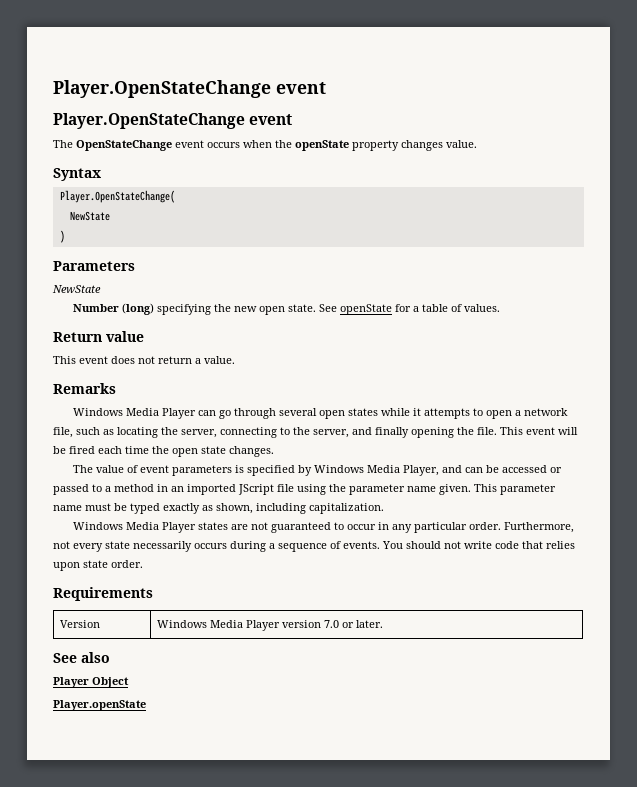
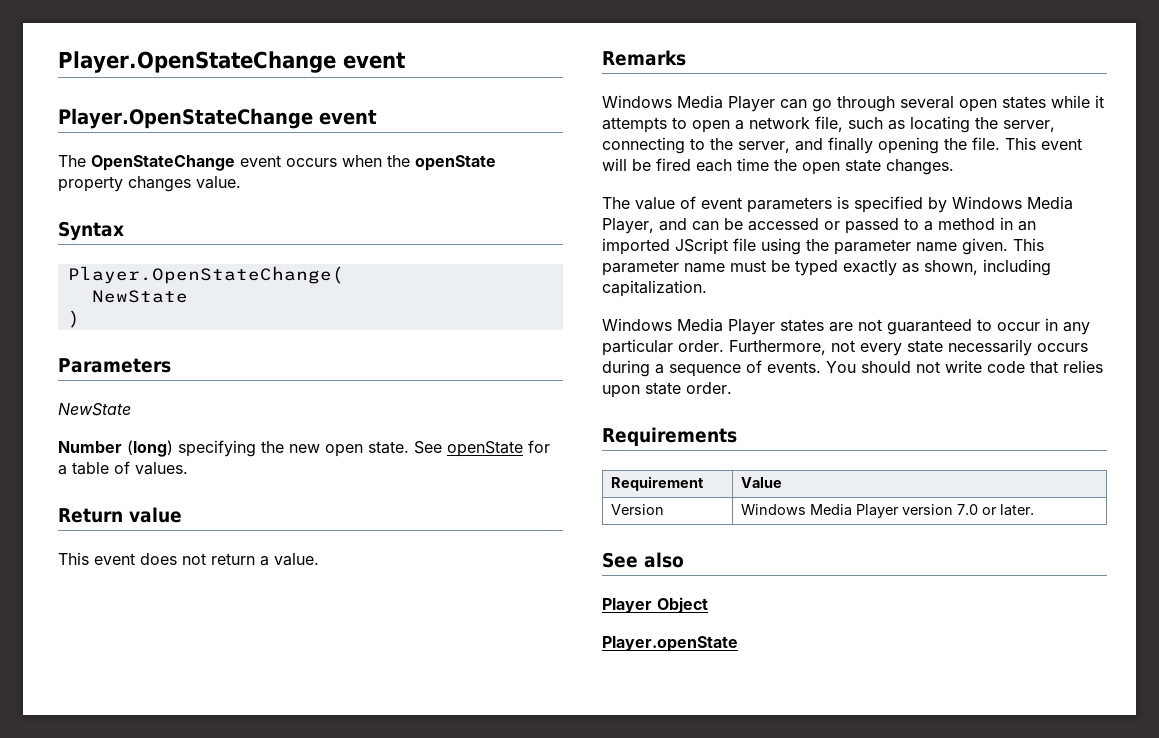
(153, 594) none -> [611,476,705,491] [741,477,783,488] // Requirement | Value

